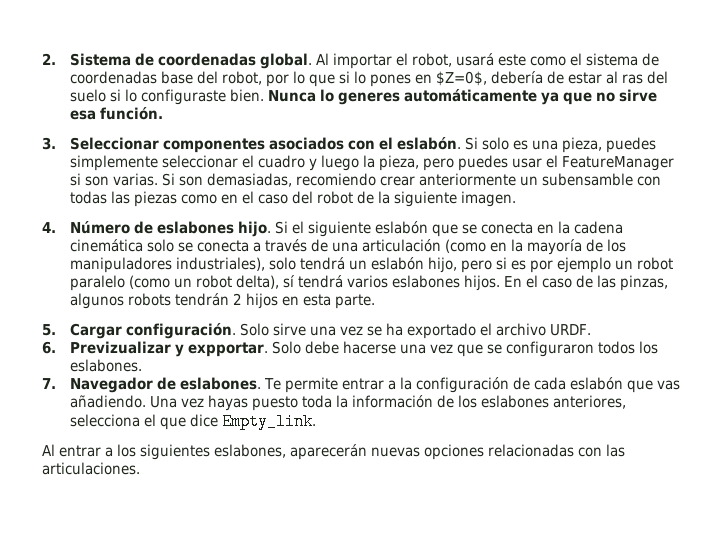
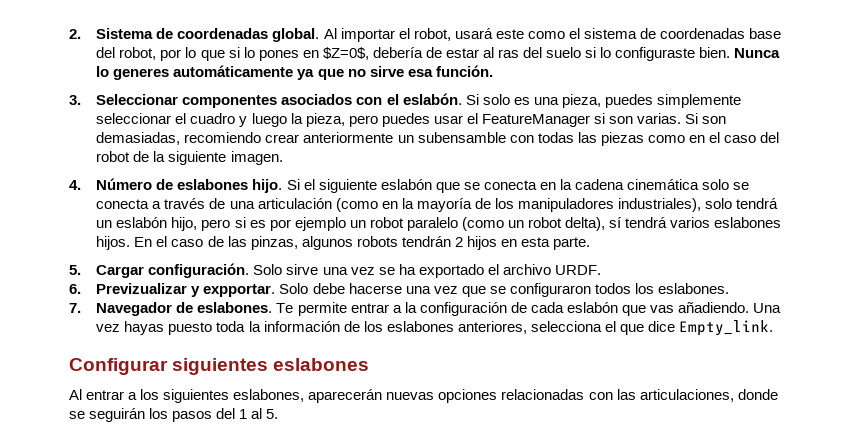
(317, 421) none -> [69,358,370,375] // Configurar siguientes eslabones
[42,462,140,475] articulaciones. -> [639,389,778,402] [69,408,279,422] articulaciones, donde se seguirán los pasos del 1 al 5.

